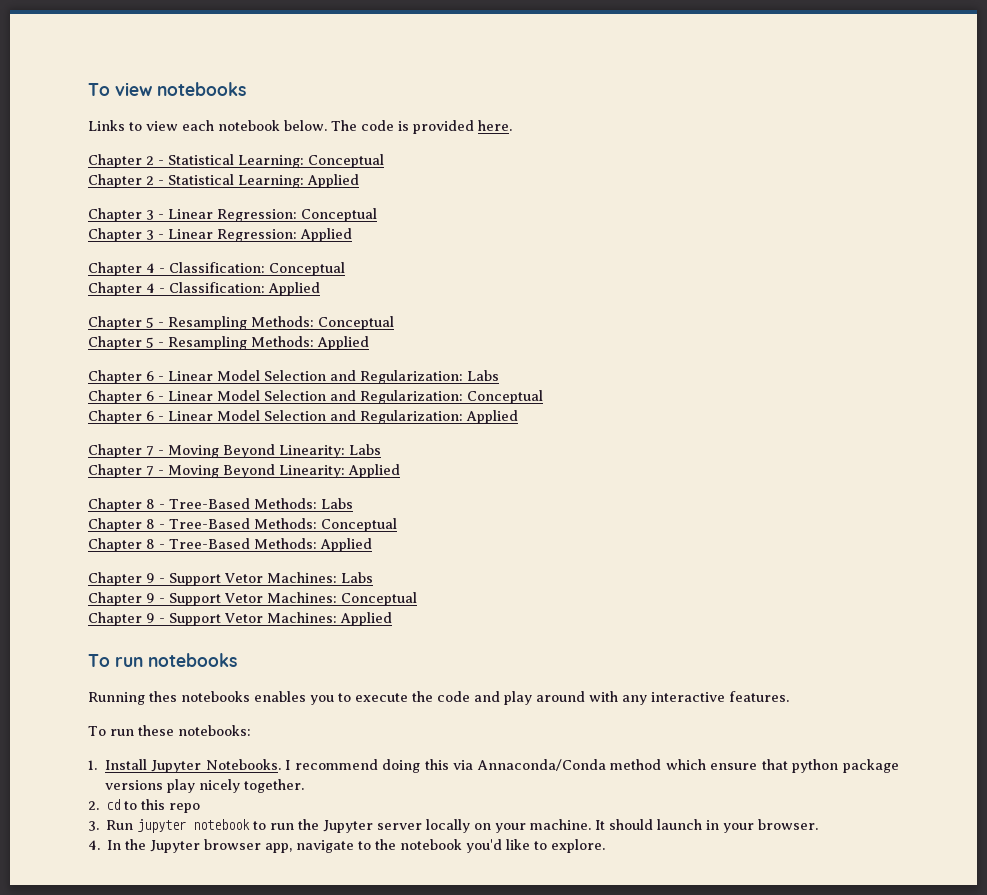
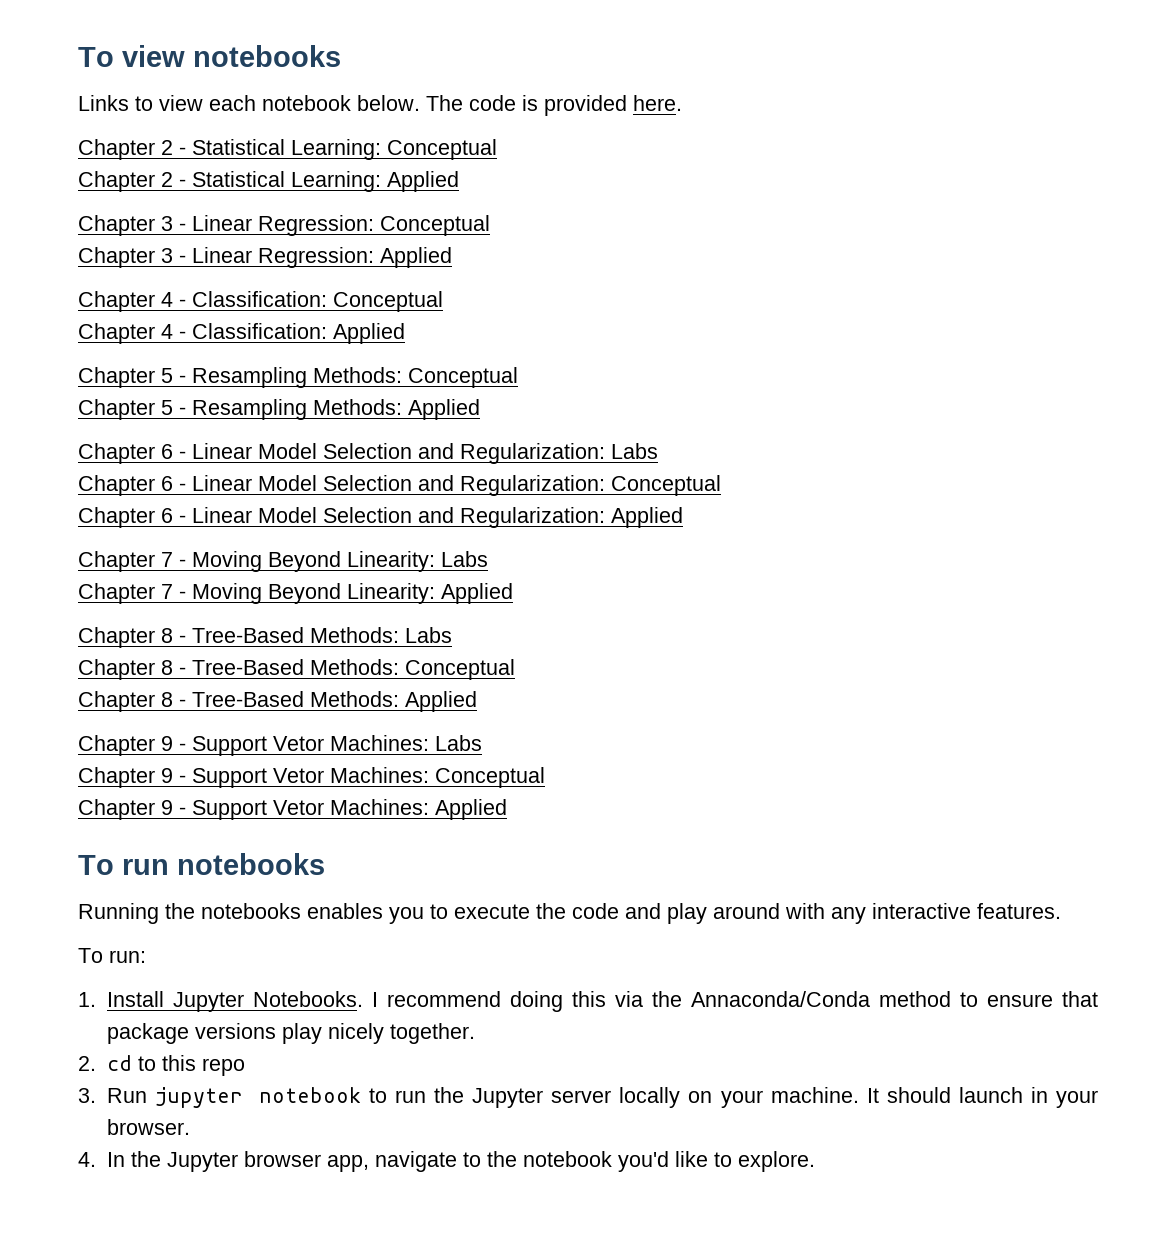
[149,691,177,702] thes -> [165,903,195,919] the
[109,725,251,736] run these notebooks: -> [109,950,146,963] run:
(474, 765) none -> [651,991,682,1007] the
[665,759,706,770] which -> [959,992,978,1007] to
[792,759,839,773] python -> (1098, 999) none

